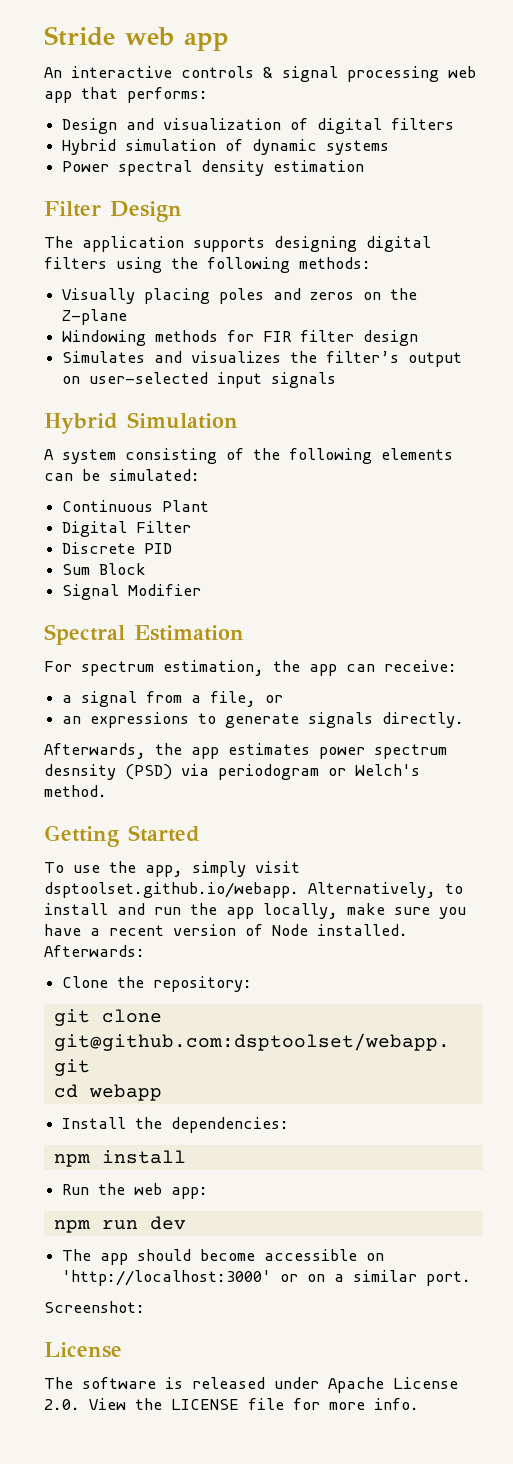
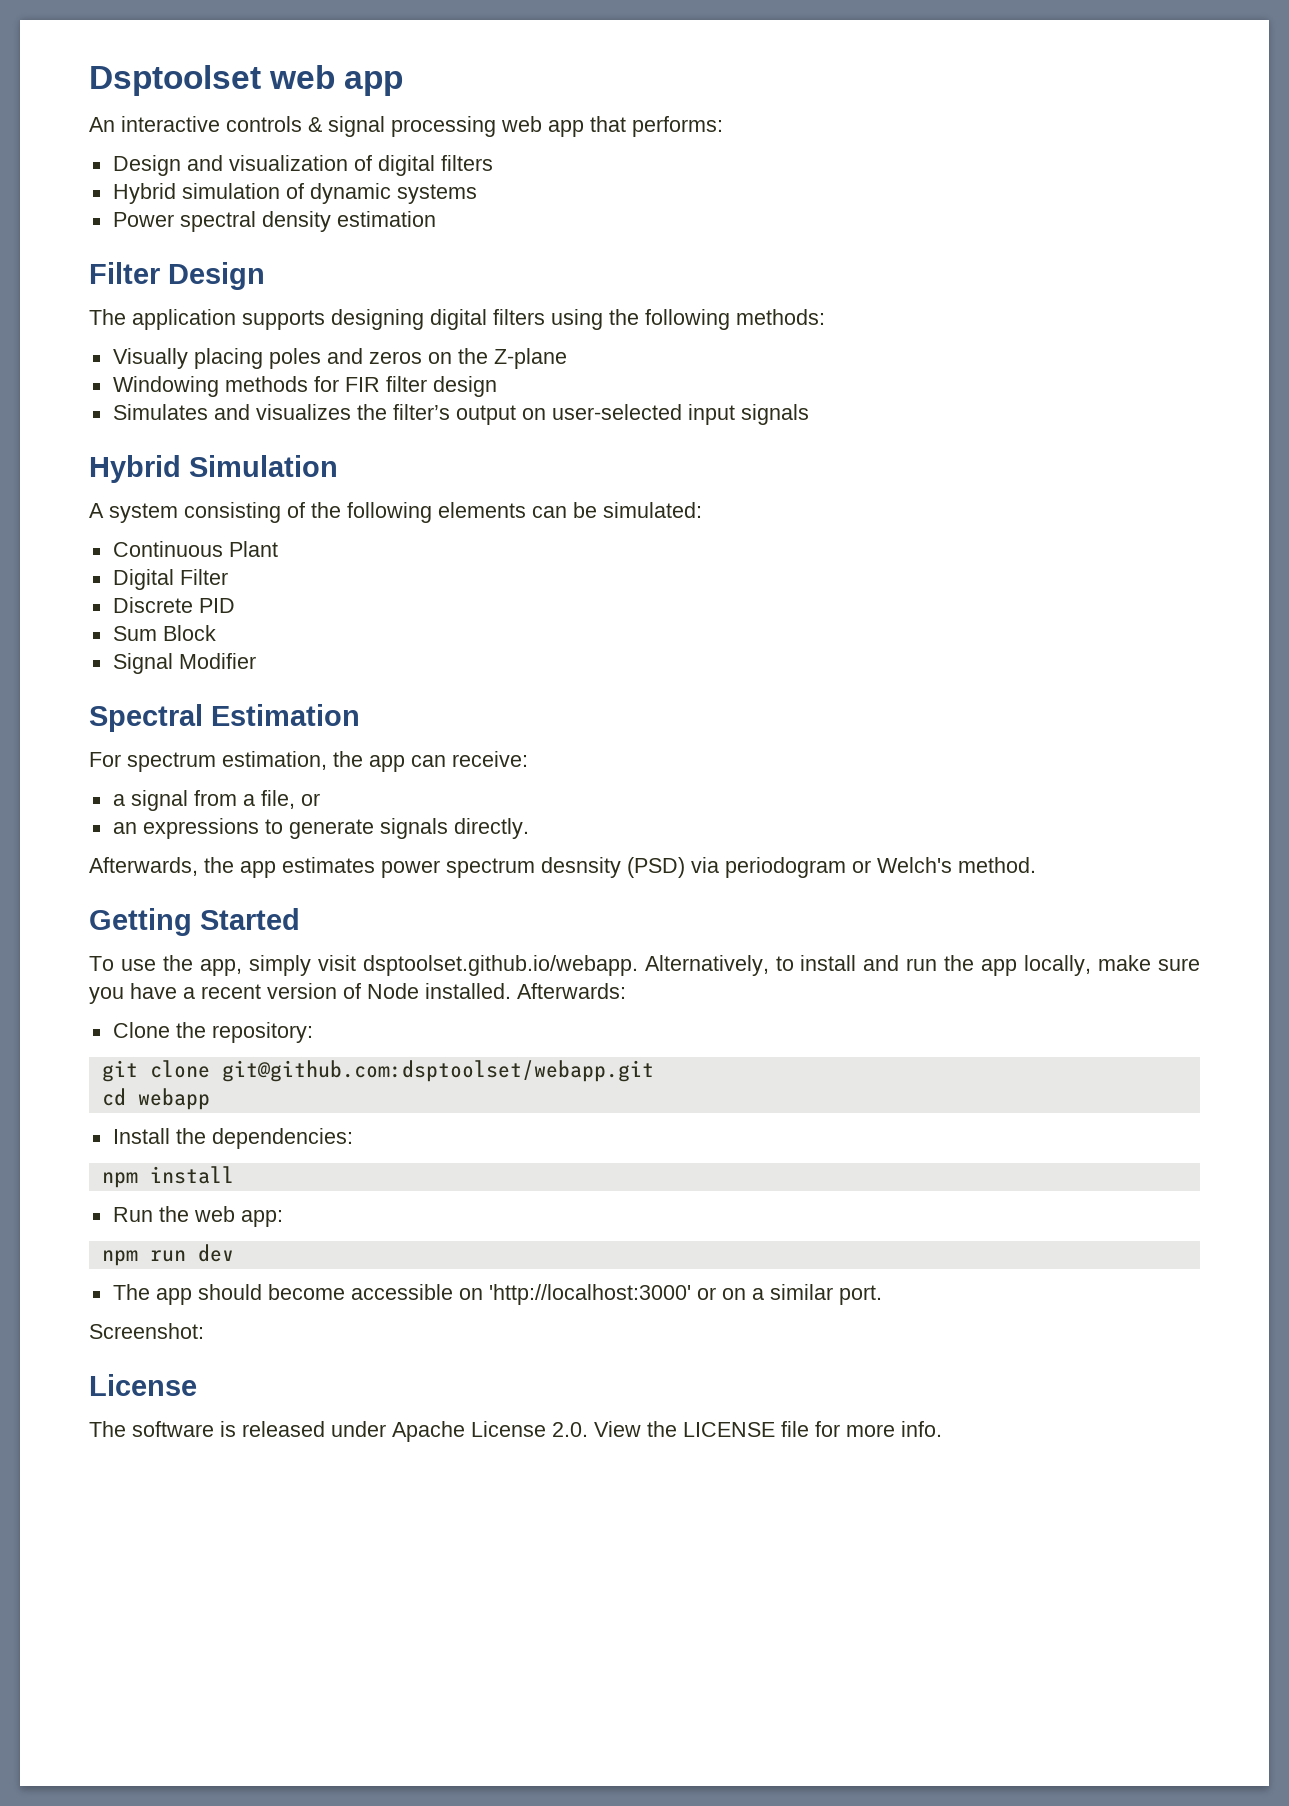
[44,26,115,46] Stride -> [89,65,261,96] Dsptoolset

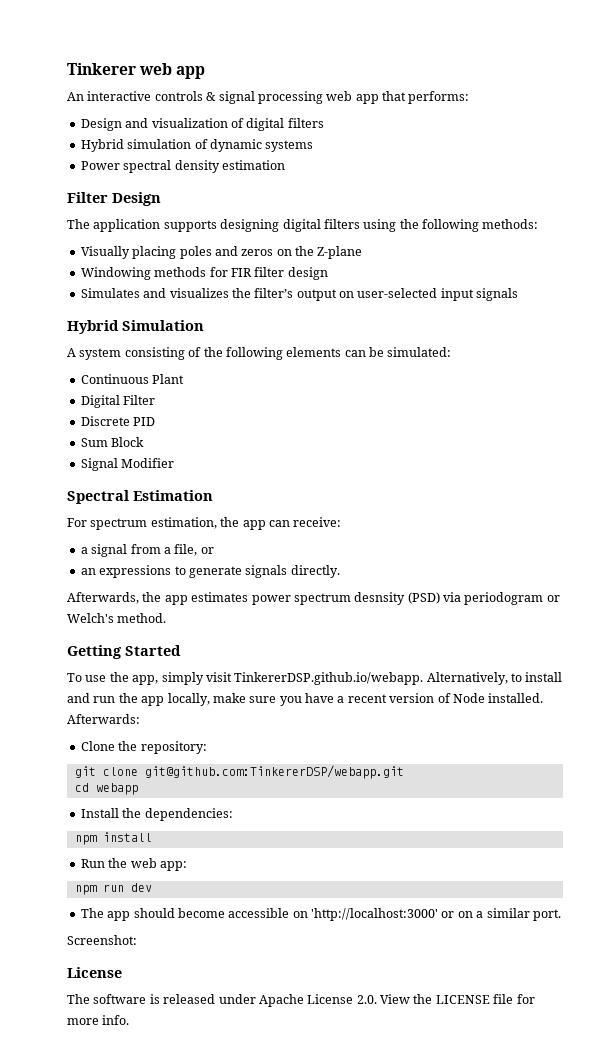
[89,65,261,96] Dsptoolset -> [67,63,136,75] Tinkerer
[362,955,638,976] dsptoolset.github.io/webapp. -> [234,672,424,685] TinkererDSP.github.io/webapp.
[221,1060,654,1082] git@github.com:dsptoolset/webapp.git -> [144,765,404,779] git@github.com:TinkererDSP/webapp.git

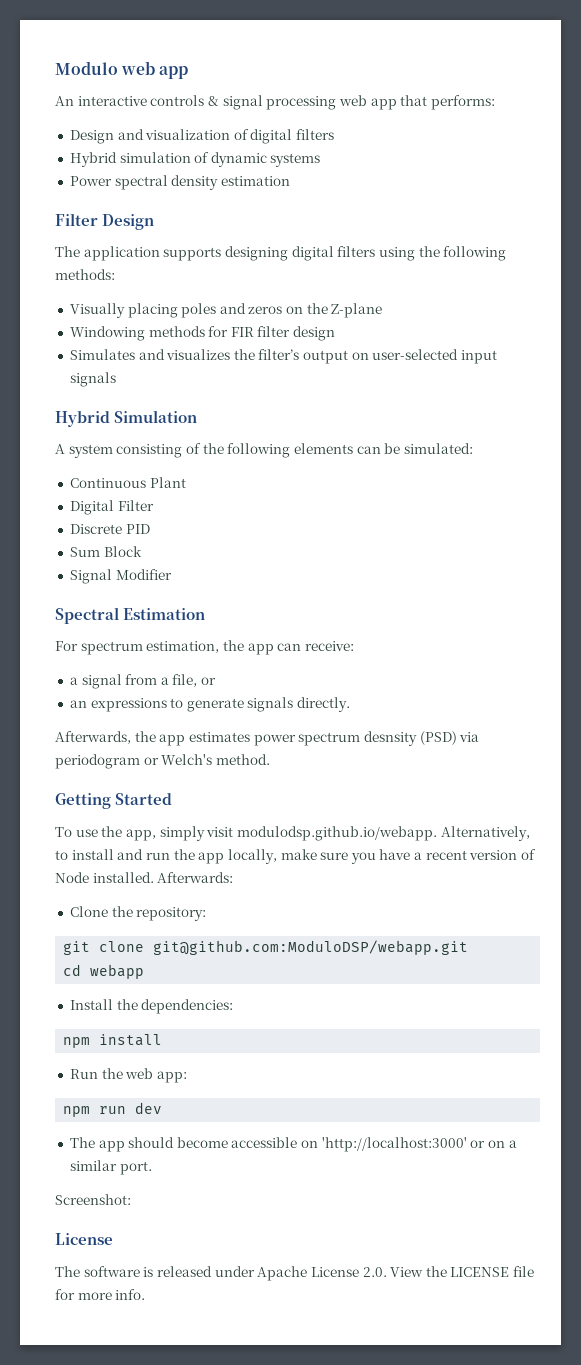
[67,63,136,75] Tinkerer -> [55,61,118,75] Modulo
[234,672,424,685] TinkererDSP.github.io/webapp. -> [236,826,437,841] modulodsp.github.io/webapp.
[144,765,404,779] git@github.com:TinkererDSP/webapp.git -> [153,940,469,955] git@github.com:ModuloDSP/webapp.git

